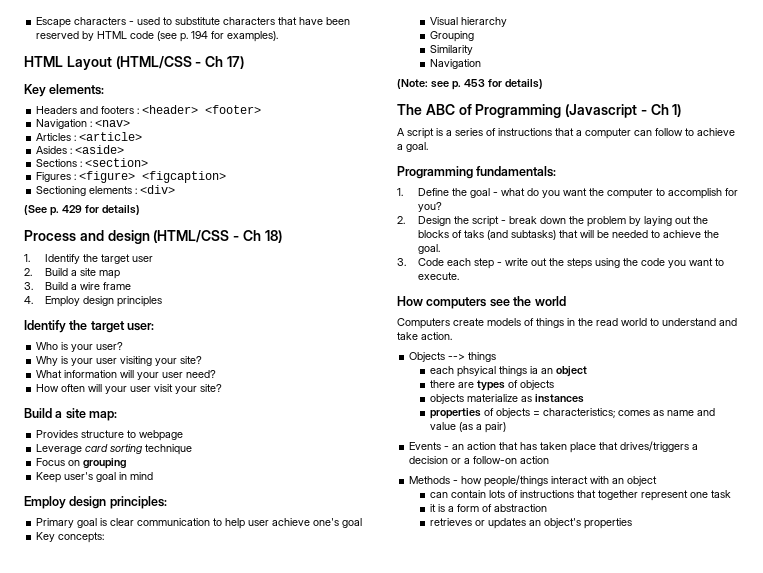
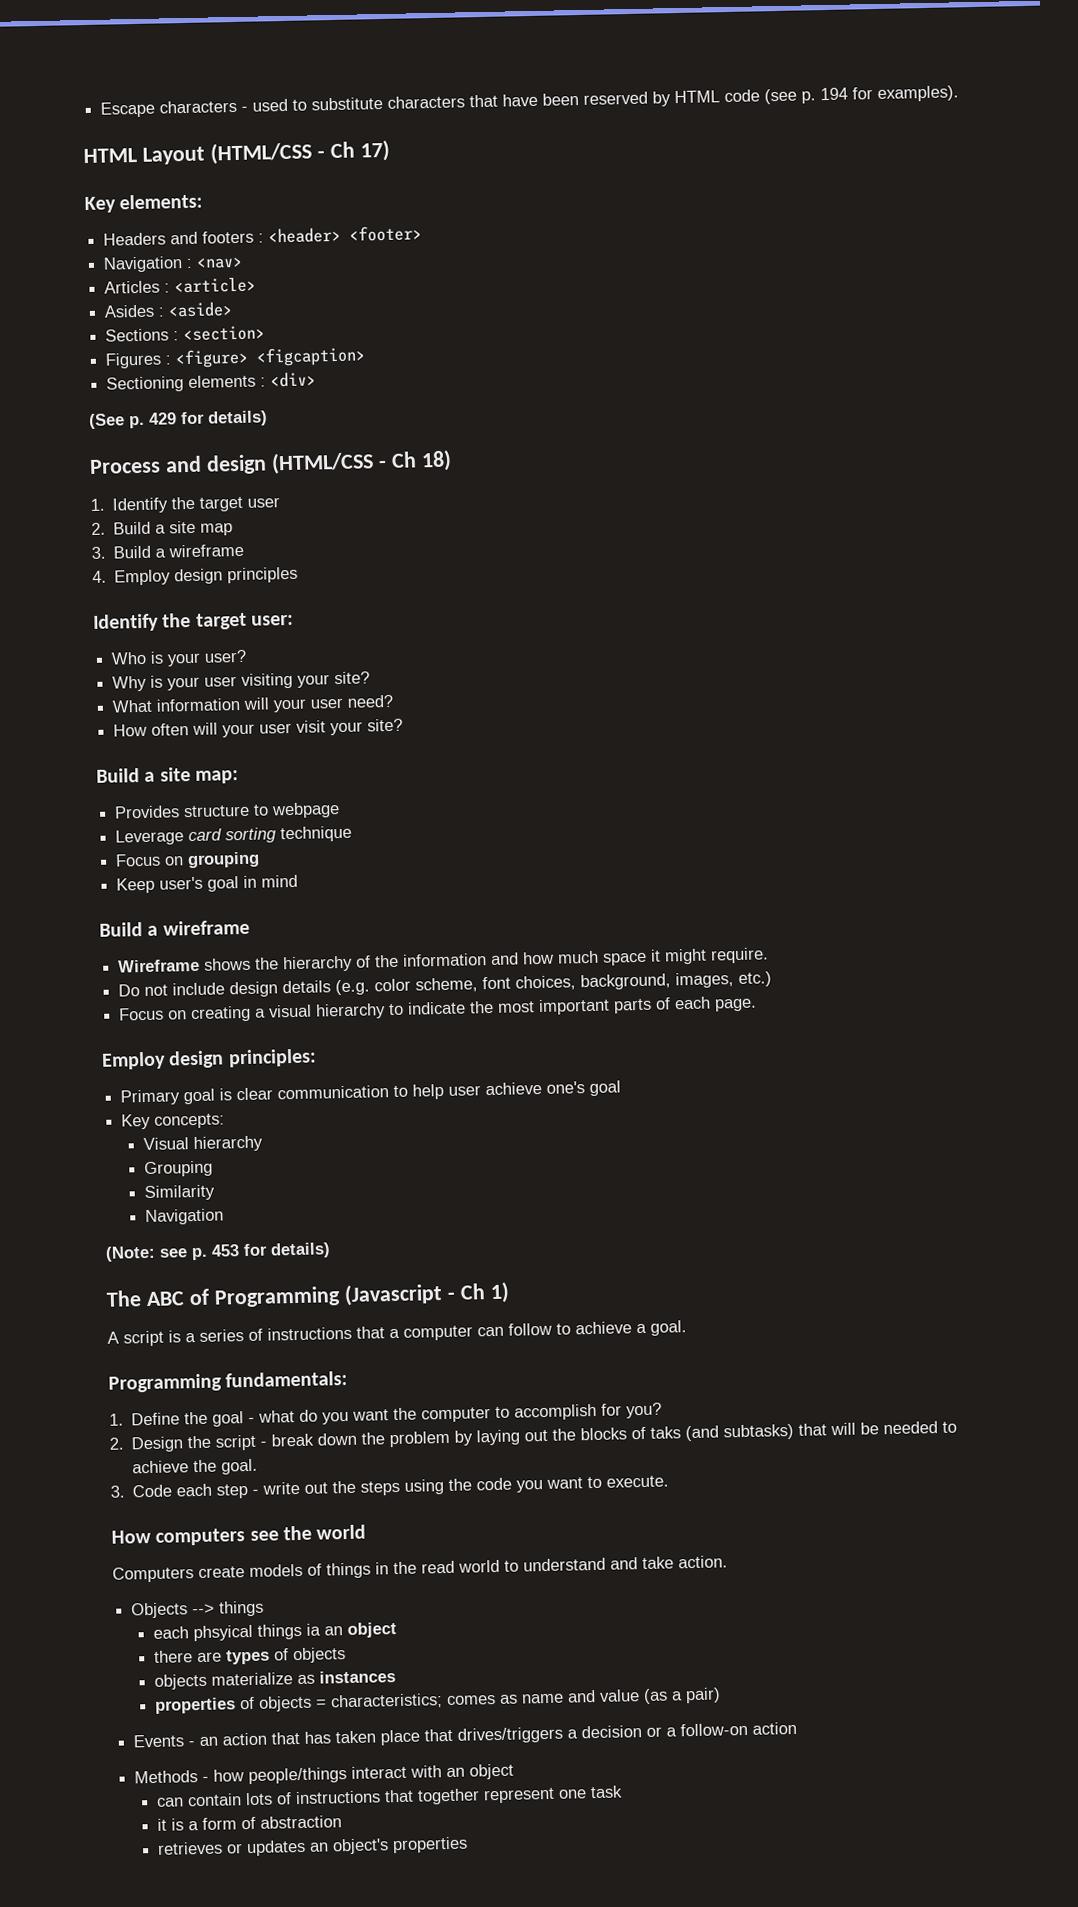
[80,282,132,290] wire frame -> [168,543,245,558] wireframe
(154, 476) none -> [99,919,250,937] [118,947,770,973] [118,971,773,998] [119,996,758,1023] // Build a wireframe // Wireframe shows the hierarchy of the information and how much space it might require. // Do not include design details (e.g. color scheme, font choices, background, images, etc.) // Focus on creating a visual hierarchy to indicate the most important parts of each page.

